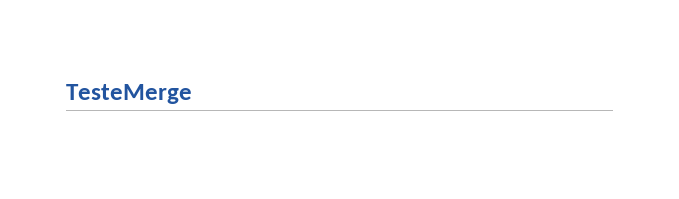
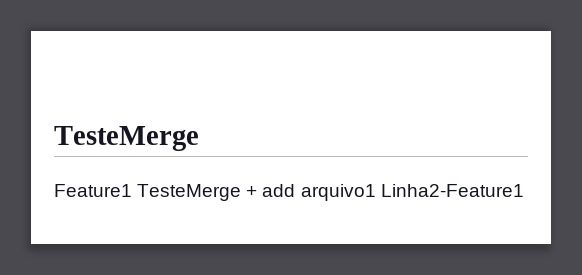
[66,84,192,104] TesteMerge -> [54,126,199,151] [54,184,524,201] TesteMerge // Feature1 TesteMerge + add arquivo1 Linha2-Feature1

